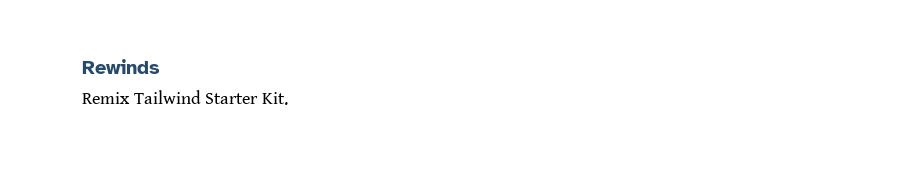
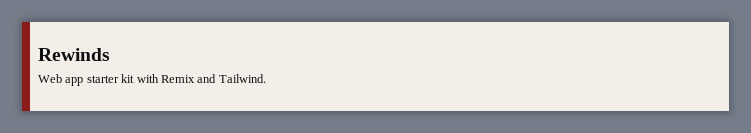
[82,90,289,105] Remix Tailwind Starter Kit. -> [38,74,266,86] Web app starter kit with Remix and Tailwind.

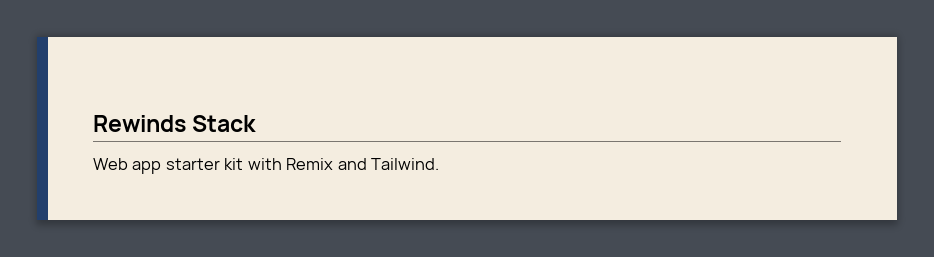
(110, 54) none -> [192,115,257,132] Stack

